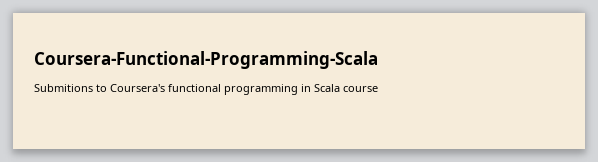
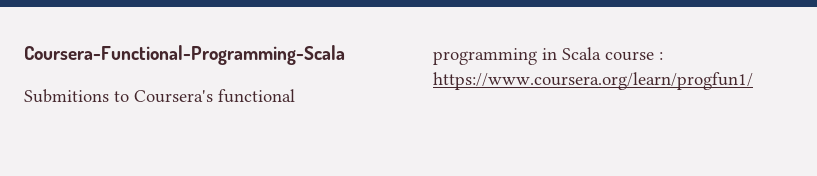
(378, 89) none -> [659,52,663,60] [433,72,753,90] : https://www.coursera.org/learn/progfun1/

